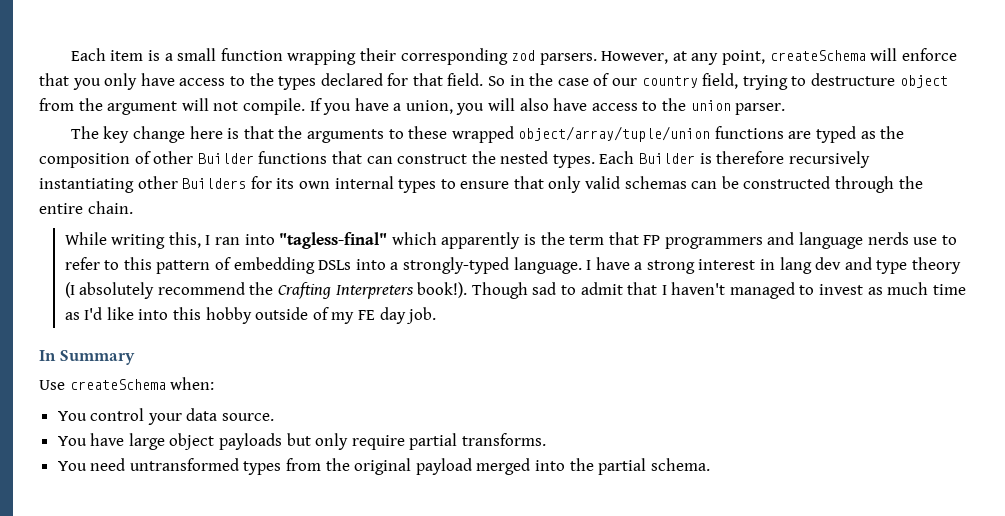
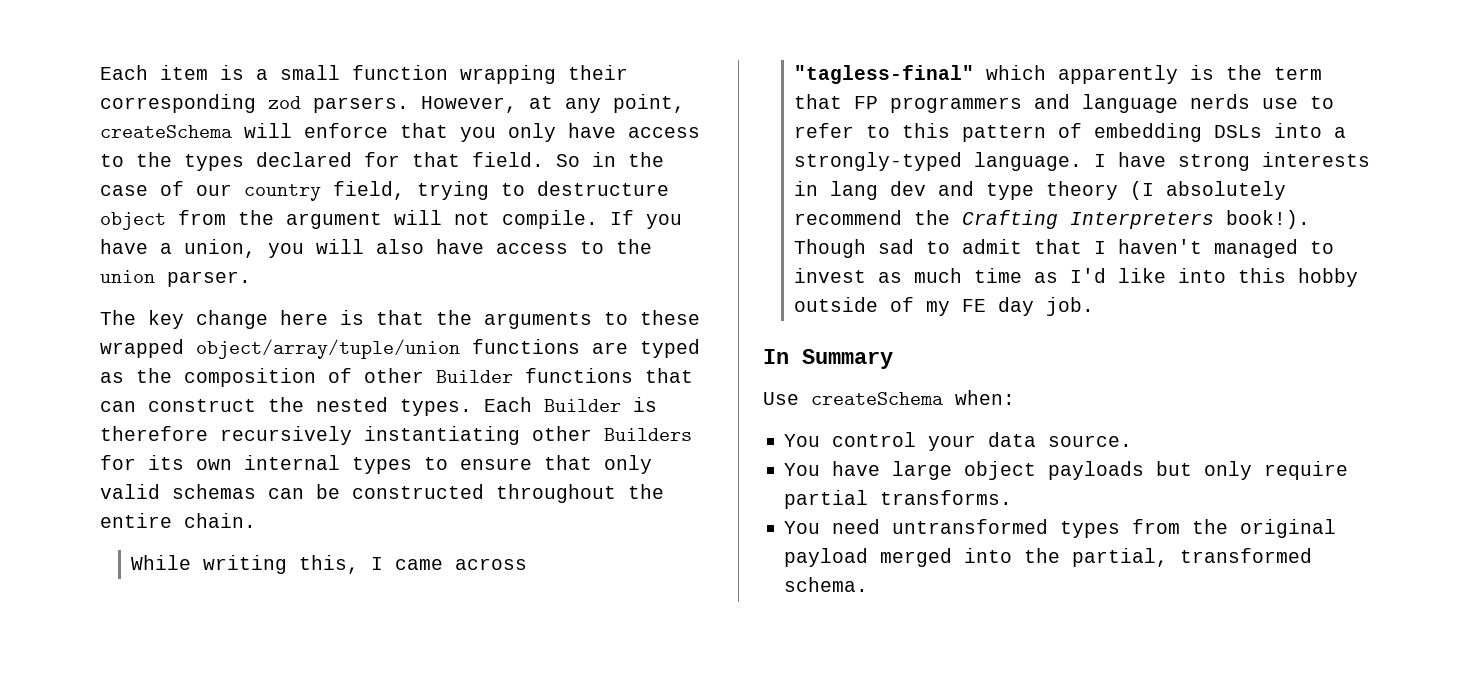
[835,176,895,193] through -> [496,484,616,503] throughout
[214,234,275,245] ran into -> [395,558,528,570] came across
[634,259,756,274] a strong interest -> [1178,152,1371,171] strong interests
[598,458,647,475] partial -> [1072,548,1313,567] partial, transformed

